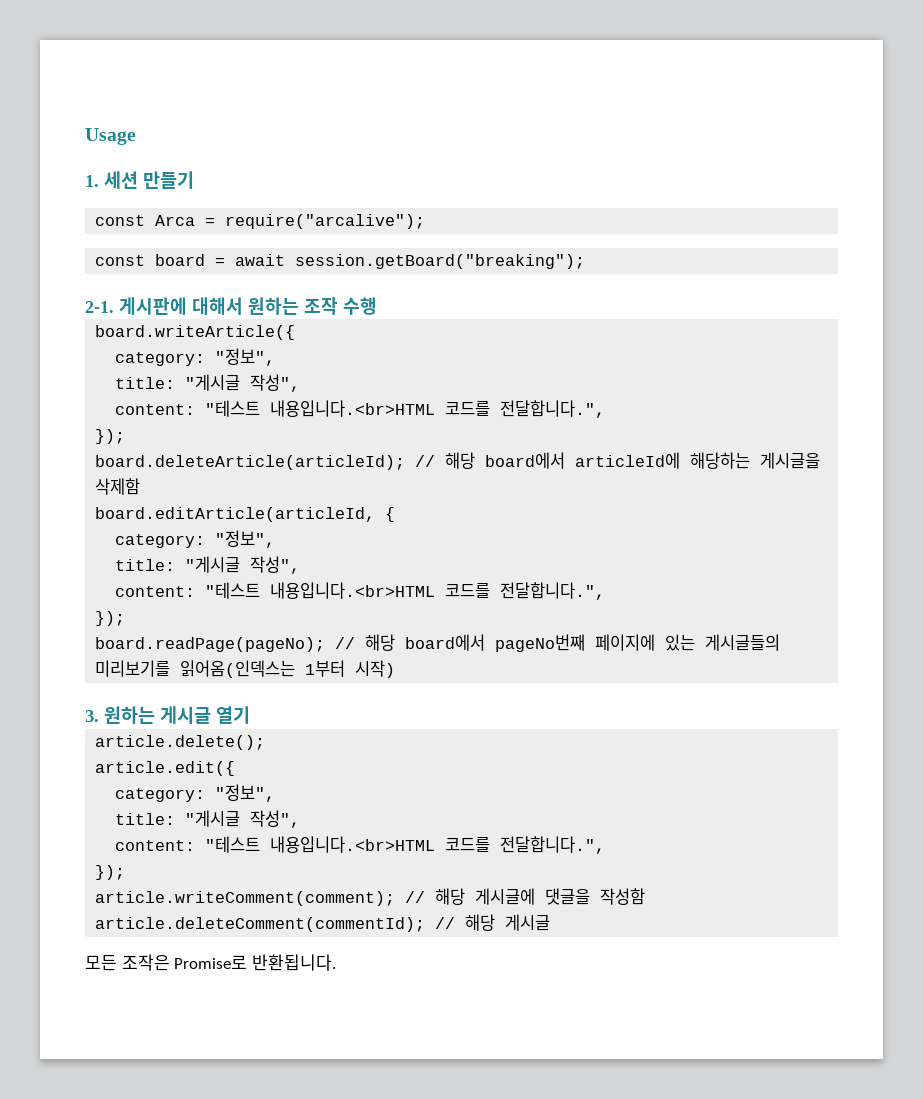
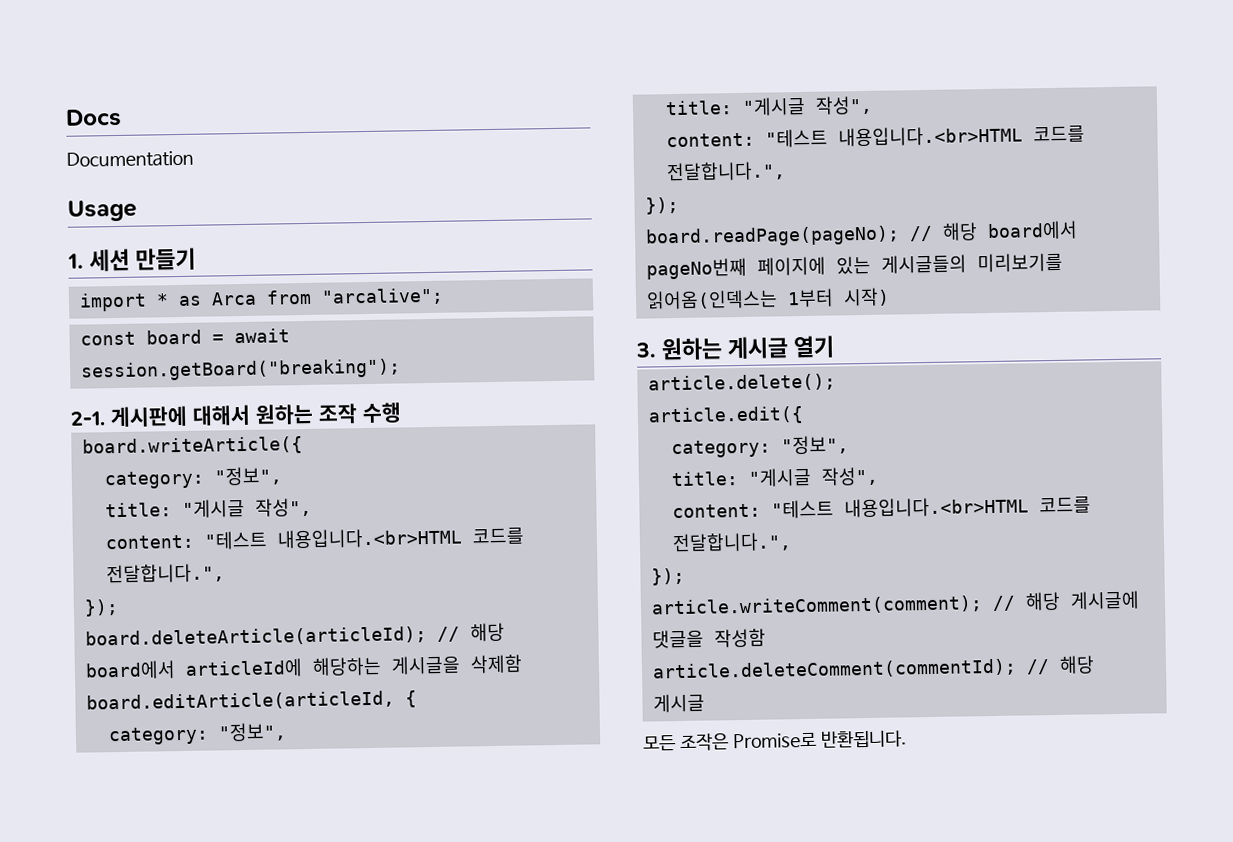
(85, 136) none -> [65,108,122,127] [66,150,194,168] Docs // Documentation //
[95,214,426,229] const Arca = require("arcalive"); -> [78,287,444,312] import * as Arca from "arcalive";

